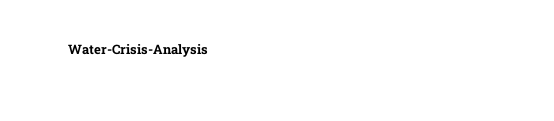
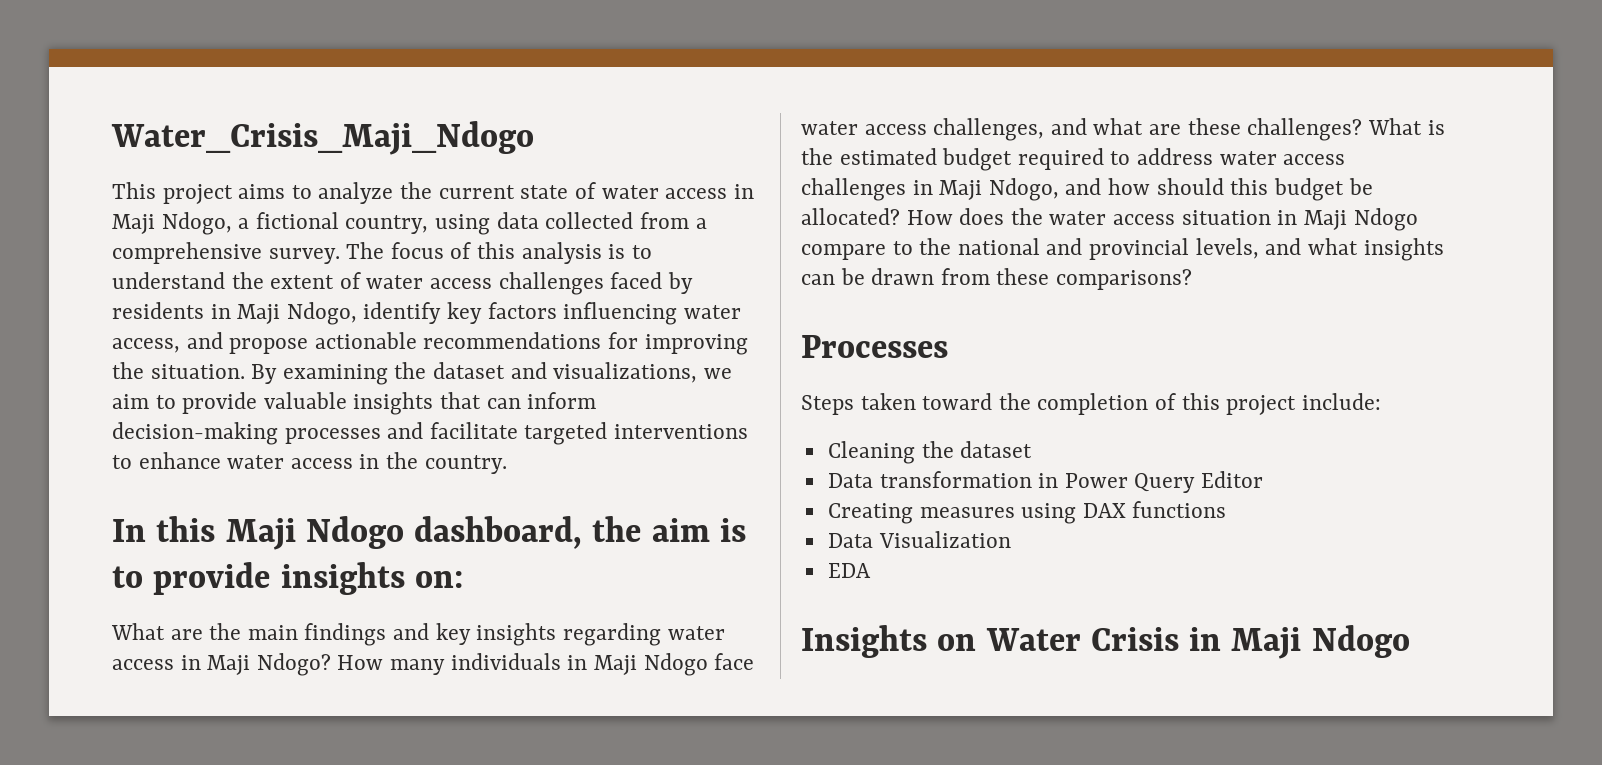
[68,44,208,57] Water-Crisis-Analysis -> [111,121,534,155] [112,182,754,204] [112,212,707,235] [112,242,652,264] [112,272,693,295] [112,302,741,325] [112,332,748,355] [112,362,732,385] [112,392,597,415] [112,422,749,445] [112,452,507,474] [112,516,746,550] [112,562,463,595] [111,623,725,646] [112,653,755,676] [801,118,1445,141] [801,148,1346,171] [801,178,1373,201] [801,208,1418,231] [801,238,1444,261] [801,268,1193,290] [801,335,948,358] [801,393,1381,415] [827,441,1033,464] [827,471,1264,493] [827,501,1227,524] [827,531,1011,548] [827,563,871,578] [801,625,1410,659] Water_Crisis_Maji_Ndogo // This project aims to analyze the current state of water access in Maji Ndogo, a fictional country, using data collected from a comprehensive survey. The focus of this analysis is to understand the extent of water access challenges faced by residents in Maji Ndogo, identify key factors influencing water access, and propose actionable recommendations for improving the situation. By examining the dataset and visualizations, we aim to provide valuable insights that can inform decision-making processes and facilitate targeted interventions to enhance water access in the country. // In this Maji Ndogo dashboard, the aim is to provide insights on: // What are the main findings and key insights regarding water access in Maji Ndogo? How many individuals in Maji Ndogo face water access challenges, and what are these challenges? What is the estimated budget required to address water access challenges in Maji Ndogo, and how should this budget be allocated? How does the water access situation in Maji Ndogo compare to the national and provincial levels, and what insights can be drawn from these comparisons? // Processes // Steps taken toward the completion of this project include: // Cleaning the dataset // Data transformation in Power Query Editor // Creating measures using DAX functions // Data Visualization // EDA // Insights on Water Crisis in Maji Ndogo

